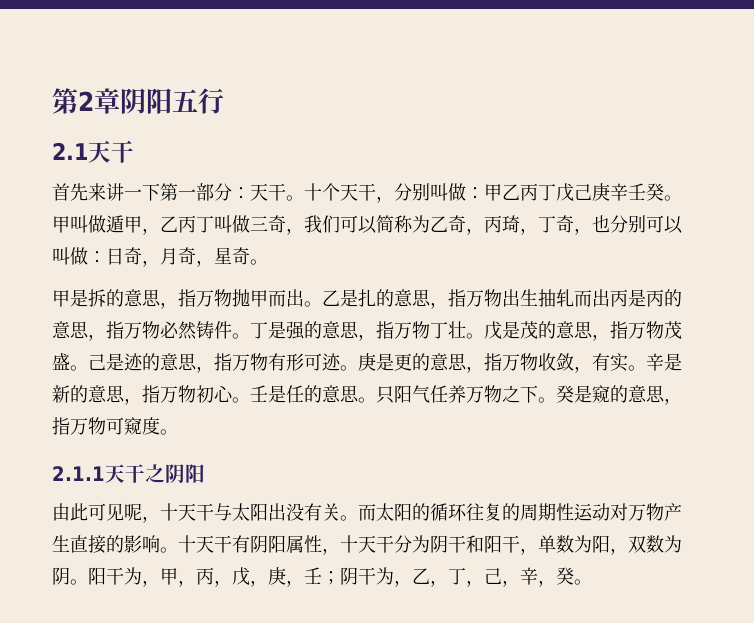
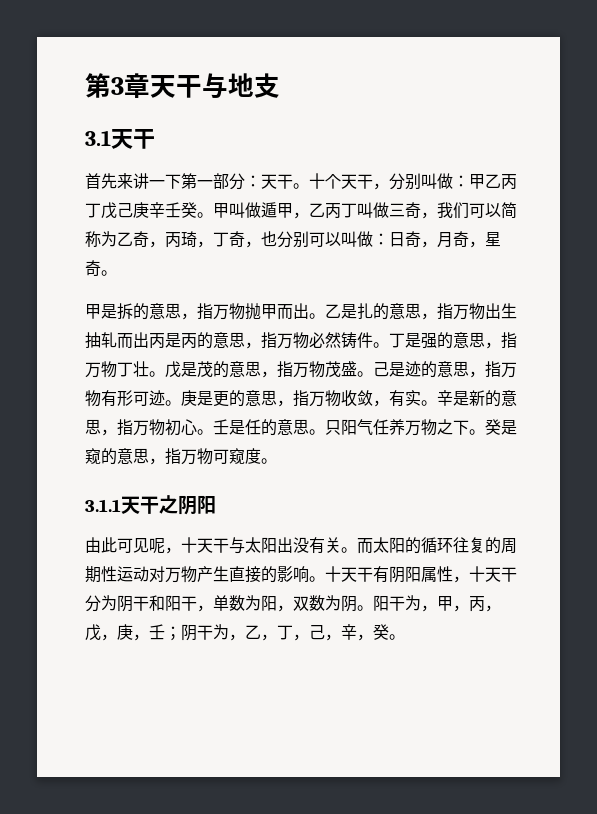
[52,88,224,114] [52,142,88,160] 第2章阴阳五行 // 2.1 -> [85,73,280,98] [85,130,111,146] 第3章天干与地支 // 3.1
[52,466,105,481] 2.1.1 -> [85,499,121,512] 3.1.1

